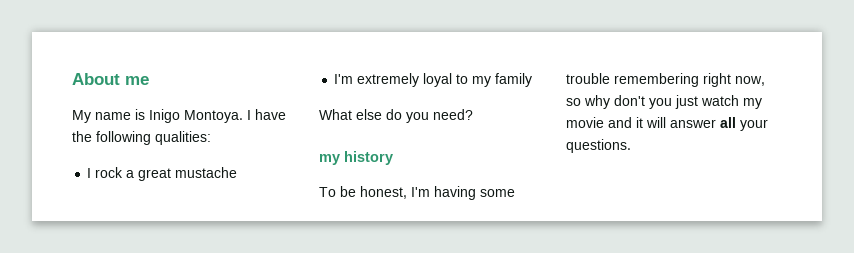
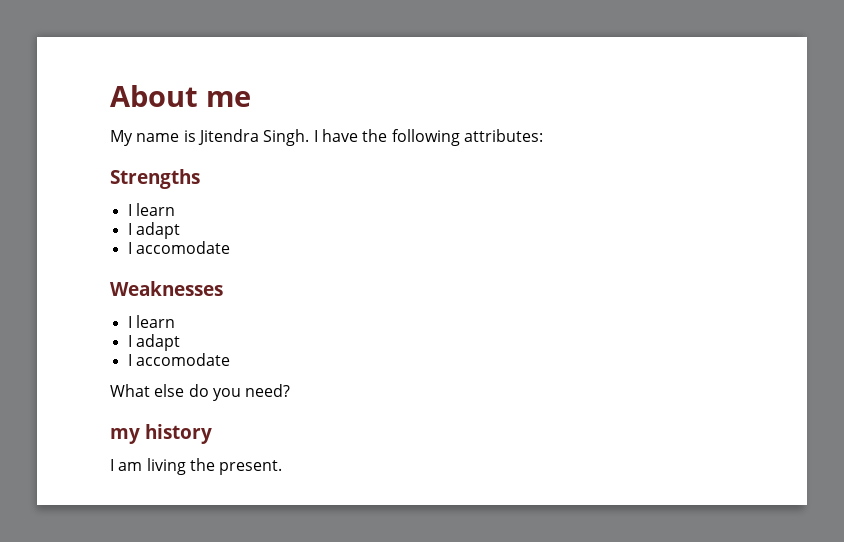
[149,109,243,123] Inigo Montoya. -> [197,129,310,146] Jitendra Singh.
[155,131,211,145] [87,167,238,181] [334,73,533,87] qualities: // I rock a great mustache // I'm extremely loyal to my family -> [463,129,543,142] [110,169,200,189] [127,203,175,216] [127,222,180,239] [127,241,230,254] [110,281,223,296] [127,315,175,328] [127,334,180,351] [127,353,230,366] attributes: // Strengths // I learn // I adapt // I accomodate // Weaknesses // I learn // I adapt // I accomodate
[319,186,515,200] [566,73,765,87] [566,95,762,109] [566,117,768,131] [566,139,631,153] To be honest, I'm having some trouble remembering right now, so why don't you just watch my movie and it will answer all your questions. -> [110,458,283,475] I am living the present.

